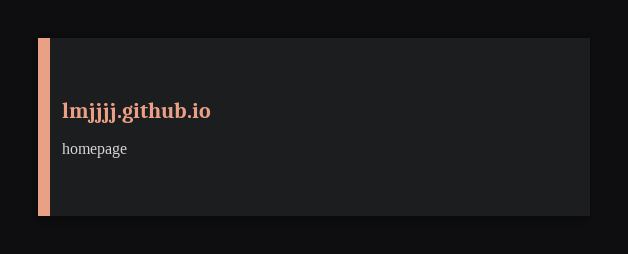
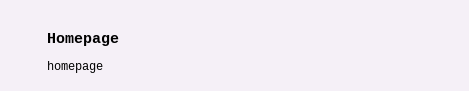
[62,102,211,123] lmjjjj.github.io -> [47,33,119,46] Homepage

